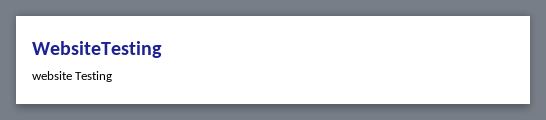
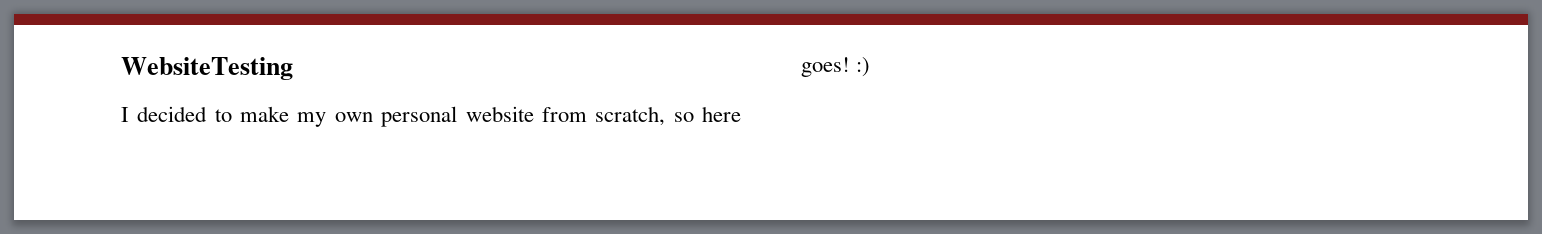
[32,71,113,82] website Testing -> [121,106,741,127] [801,57,871,77] I decided to make my own personal website from scratch, so here goes! :)

